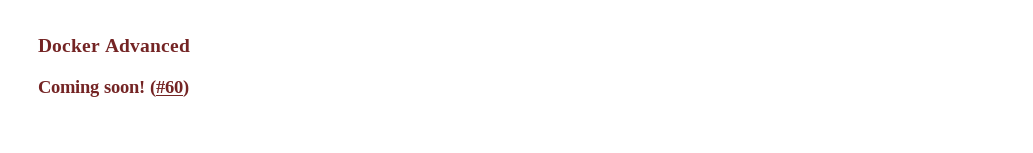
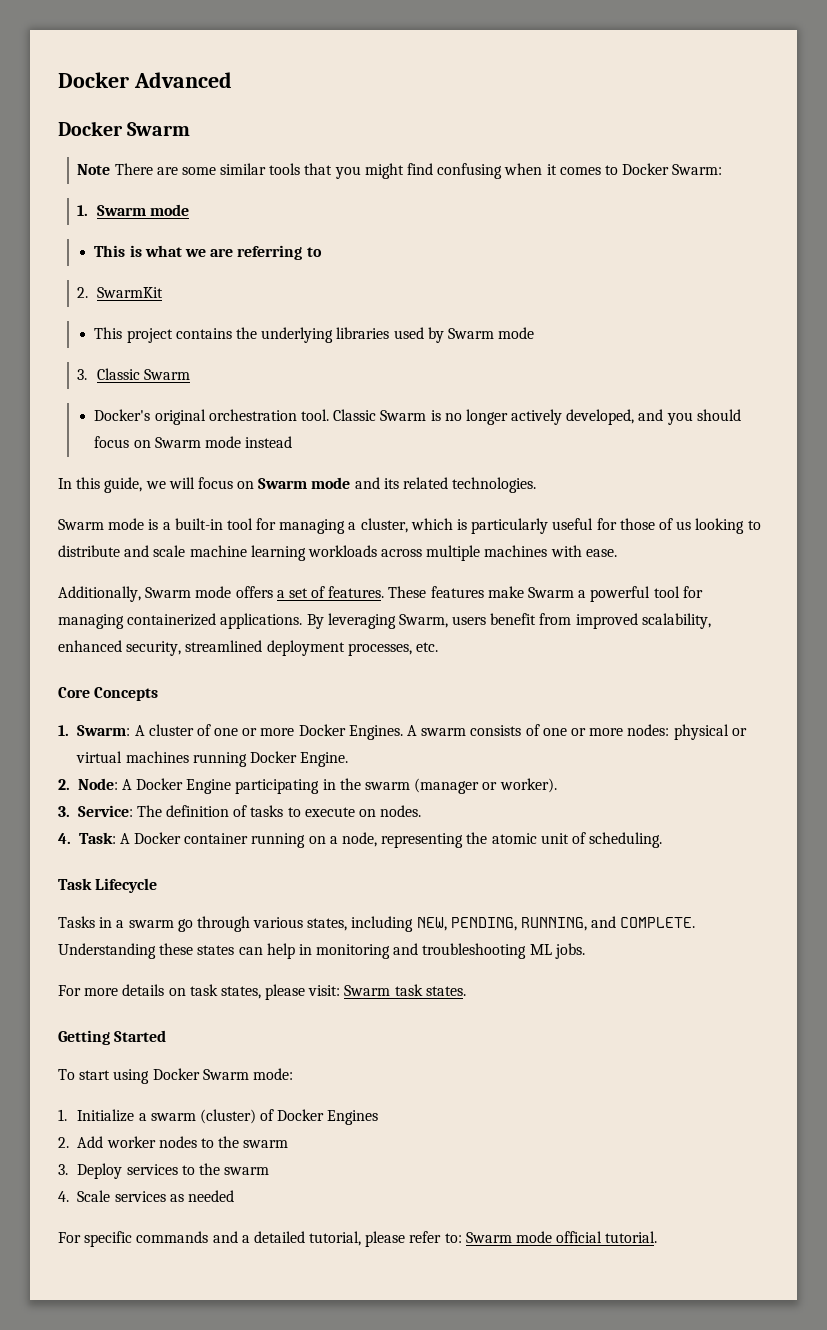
[38,80,189,97] Coming soon! (#60) -> [58,121,191,136] [77,163,723,179] [77,204,189,216] [94,245,322,260] [77,287,163,298] [94,327,535,343] [77,368,190,380] [94,409,741,425] [94,436,293,448] [58,477,537,493] [58,518,761,534] [58,545,617,561] [58,586,703,602] [58,613,711,629] [58,640,438,656] [58,687,159,701] [58,724,747,740] [76,751,349,767] [58,778,557,794] [58,805,422,817] [58,832,663,848] [58,878,158,893] [58,916,696,932] [58,943,585,959] [58,984,466,1000] [58,1030,167,1045] [58,1068,293,1084] [58,1109,379,1125] [58,1136,289,1148] [58,1163,270,1179] [58,1190,234,1202] [58,1231,658,1247] Docker Swarm // Note There are some similar tools that you might find confusing when it comes to Docker Swarm: // 1. Swarm mode // This is what we are referring to // 2. SwarmKit // This project contains the underlying libraries used by Swarm mode // 3. Classic Swarm // Docker's original orchestration tool. Classic Swarm is no longer actively developed, and you should focus on Swarm mode instead // In this guide, we will focus on Swarm mode and its related technologies. // Swarm mode is a built-in tool for managing a cluster, which is particularly useful for those of us looking to distribute and scale machine learning workloads across multiple machines with ease. // Additionally, Swarm mode offers a set of features. These features make Swarm a powerful tool for managing containerized applications. By leveraging Swarm, users benefit from improved scalability, enhanced security, streamlined deployment processes, etc. // Core Concepts // 1. Swarm: A cluster of one or more Docker Engines. A swarm consists of one or more nodes: physical or virtual machines running Docker Engine. // 2. Node: A Docker Engine participating in the swarm (manager or worker). // 3. Service: The definition of tasks to execute on nodes. // 4. Task: A Docker container running on a node, representing the atomic unit of scheduling. // Task Lifecycle // Tasks in a swarm go through various states, including NEW, PENDING, RUNNING, and COMPLETE. Understanding these states can help in monitoring and troubleshooting ML jobs. // For more details on task states, please visit: Swarm task states. // Getting Started // To start using Docker Swarm mode: // 1. Initialize a swarm (cluster) of Docker Engines // 2. Add worker nodes to the swarm // 3. Deploy services to the swarm // 4. Scale services as needed // For specific commands and a detailed tutorial, please refer to: Swarm mode official tutorial.

